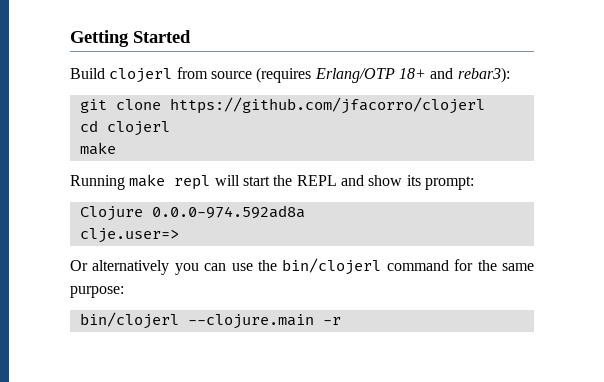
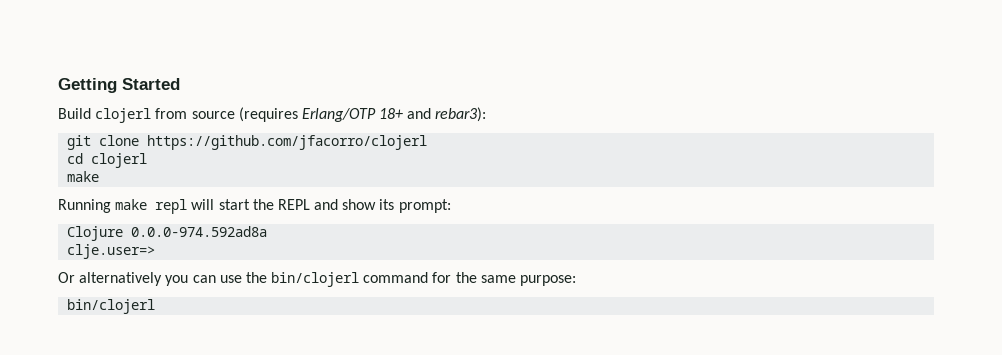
[187,314,341,329] --clojure.main -r -> (156, 306) none

